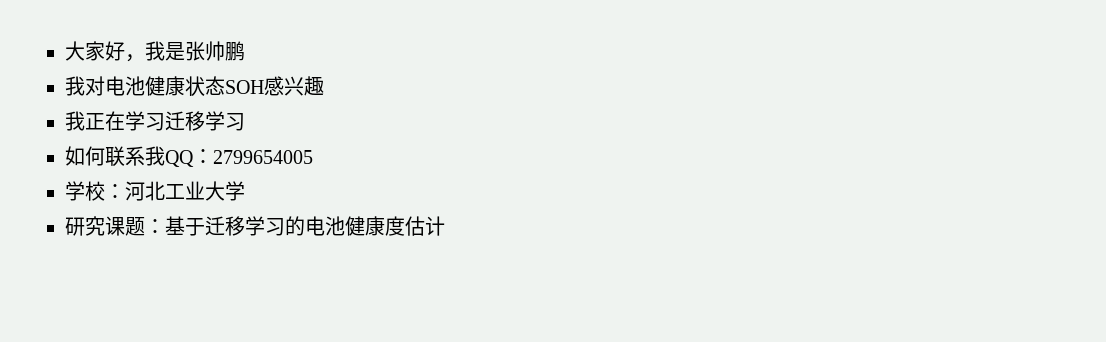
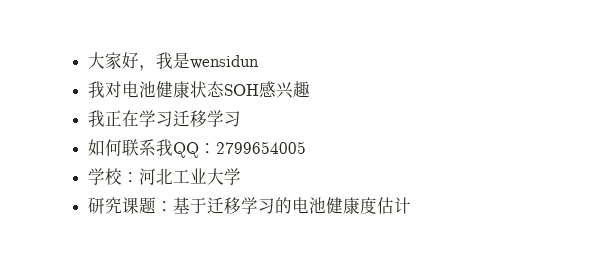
[185,41,245,61] 张帅鹏 -> [190,55,260,69] wensidun

